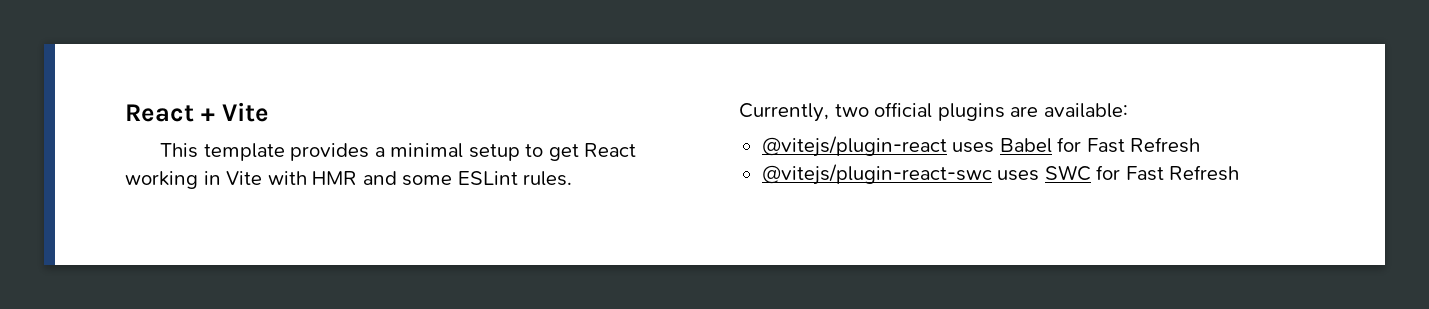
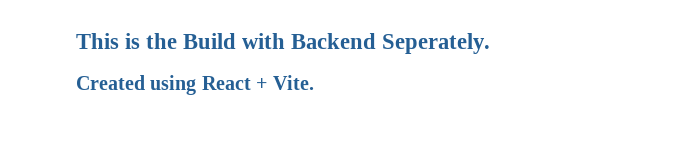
[125,102,269,122] [160,143,637,161] [125,171,573,189] [739,102,1128,122] [761,136,1201,157] [761,164,1240,185] React + Vite // This template provides a minimal setup to get React working in Vite with HMR and some ESLint rules. // Currently, two official plugins are available: // @vitejs/plugin-react uses Babel for Fast Refresh // @vitejs/plugin-react-swc uses SWC for Fast Refresh -> [76,33,491,54] [76,75,314,95] This is the Build with Backend Seperately. // Created using React + Vite.

